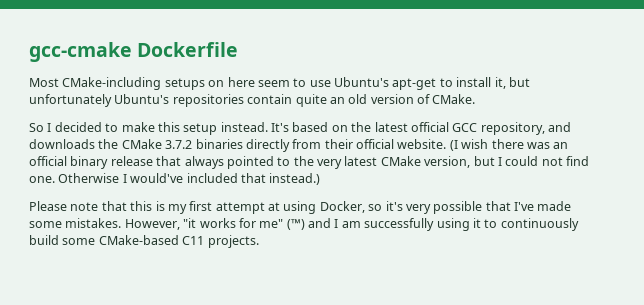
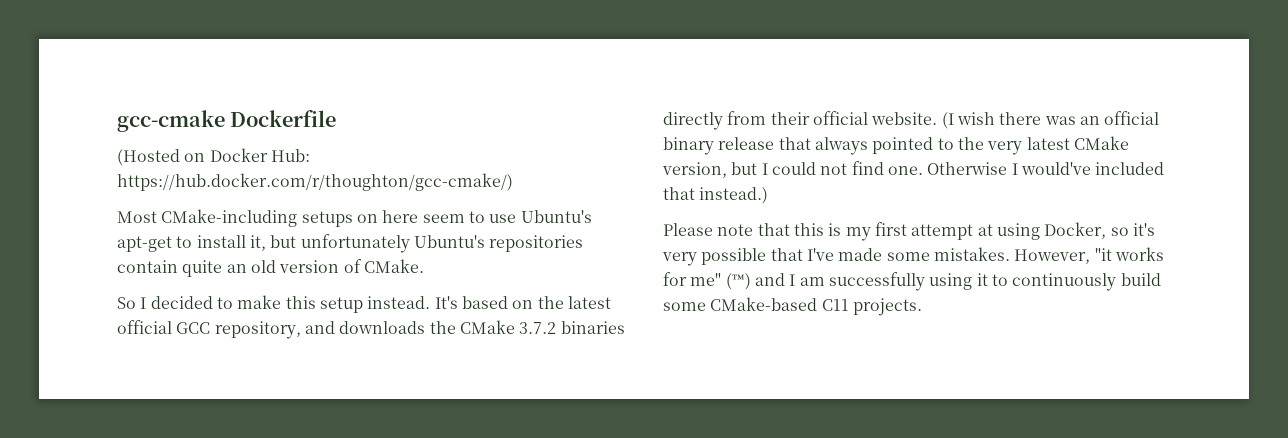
(239, 49) none -> [117,148,310,166] [117,173,513,191] // (Hosted on Docker Hub: https://hub.docker.com/r/thoughton/gcc-cmake/)

